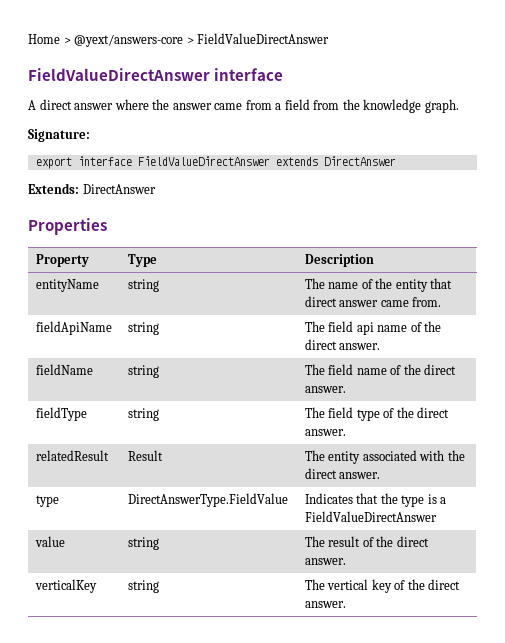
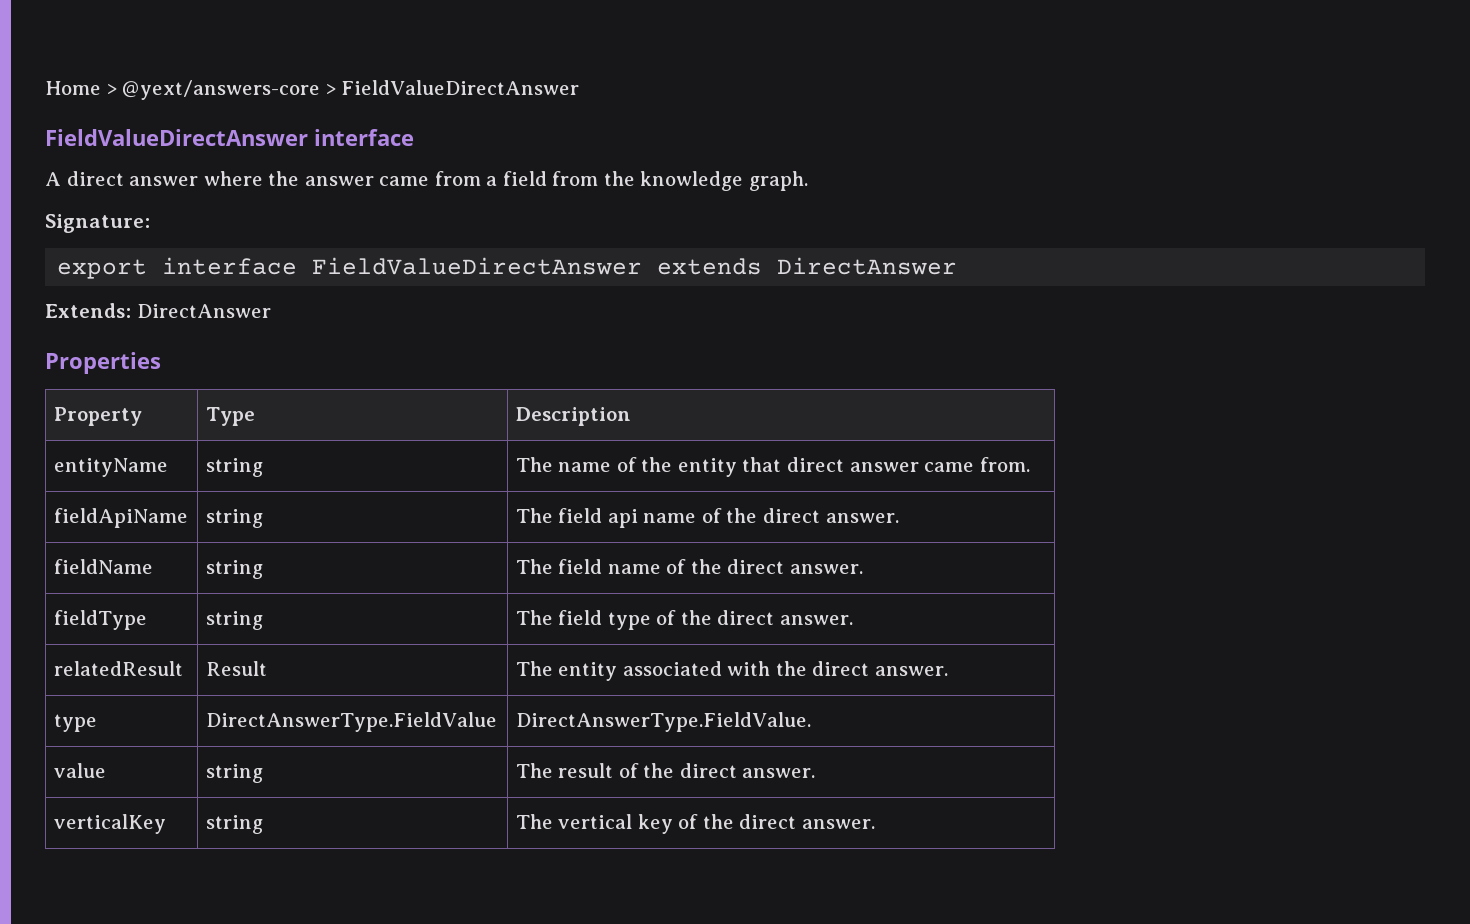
[304,493,447,507] [304,511,437,522] Indicates that the type is a FieldValueDirectAnswer -> [515,712,811,732] DirectAnswerType.FieldValue.

